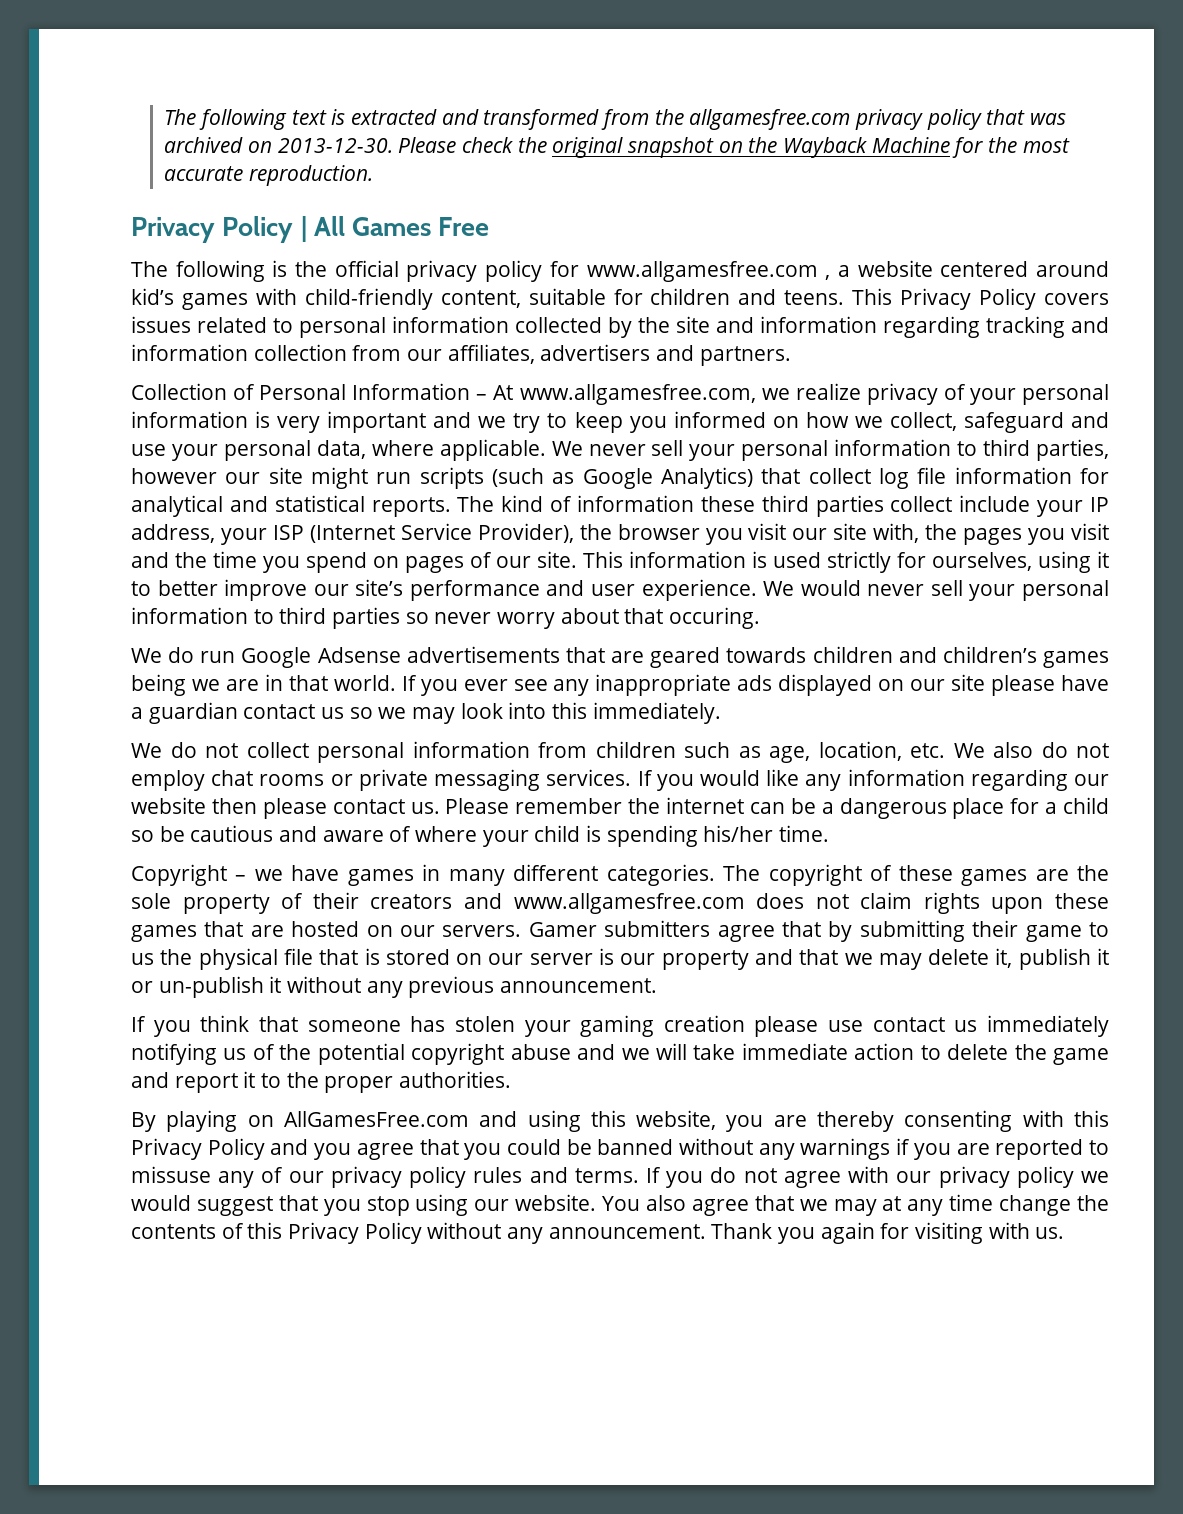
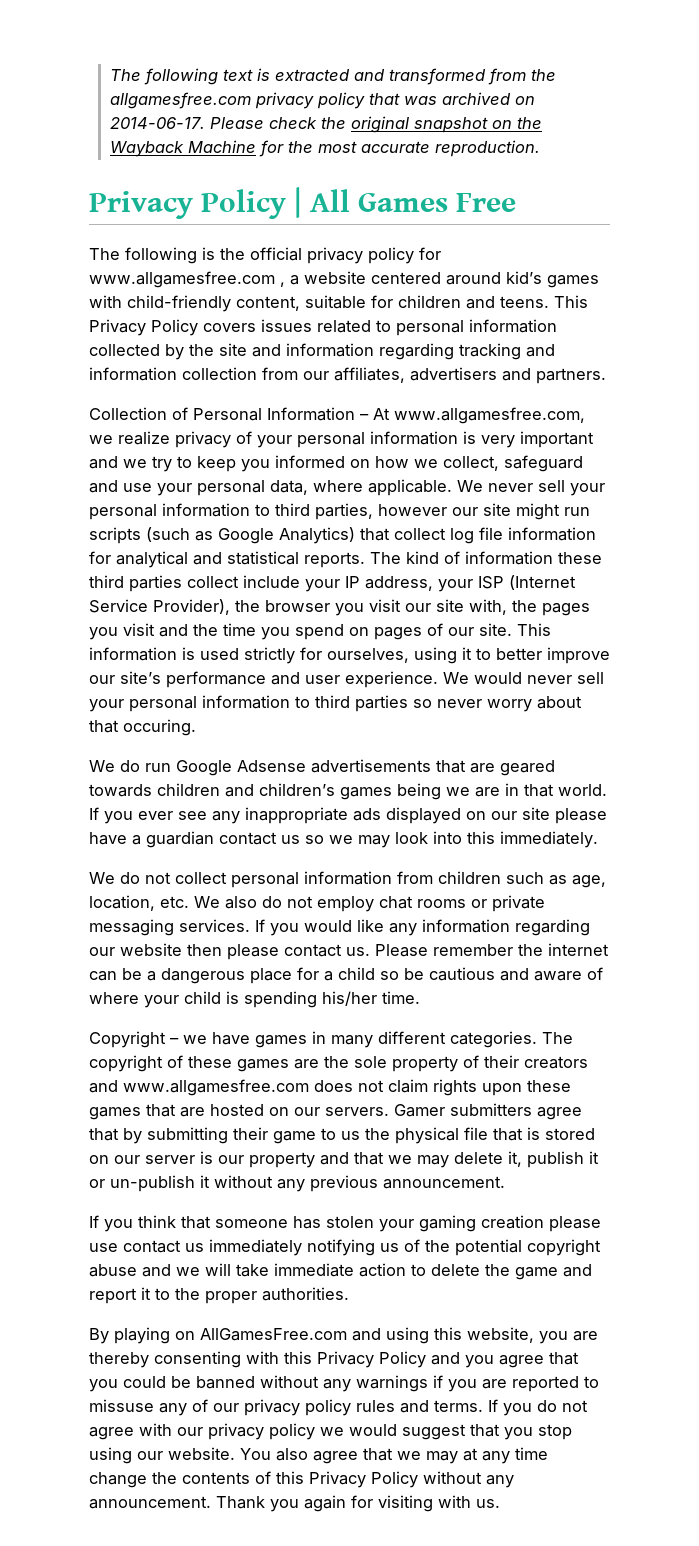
[277,138,393,153] 2013-12-30. -> [109,117,205,129] 2014-06-17.

